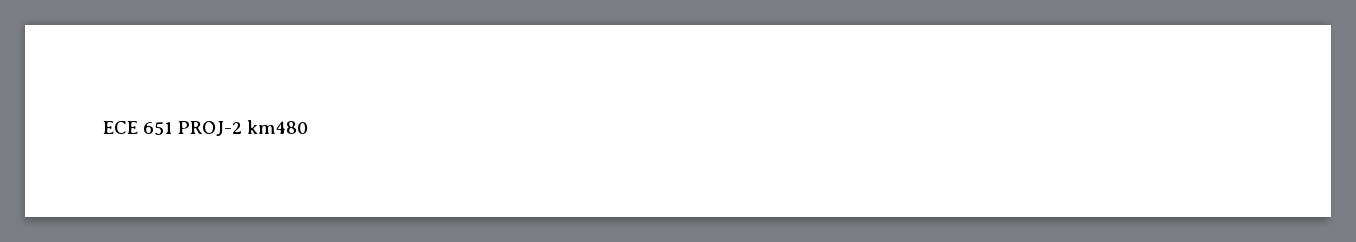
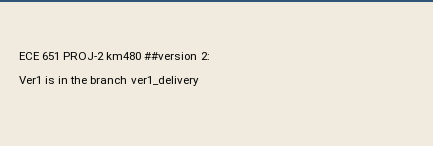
(309, 127) none -> [144,52,210,60] [19,76,199,86] ##version 2: // Ver1 is in the branch ver1_delivery

